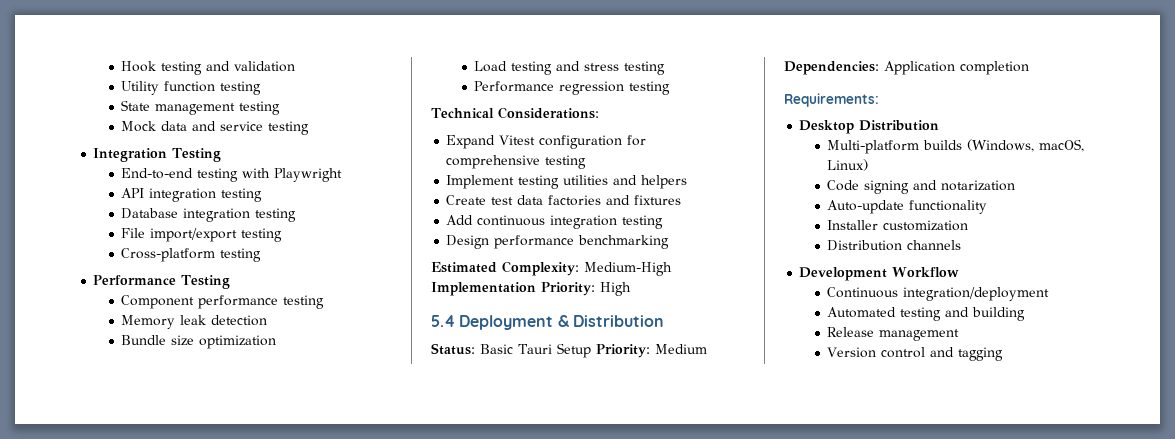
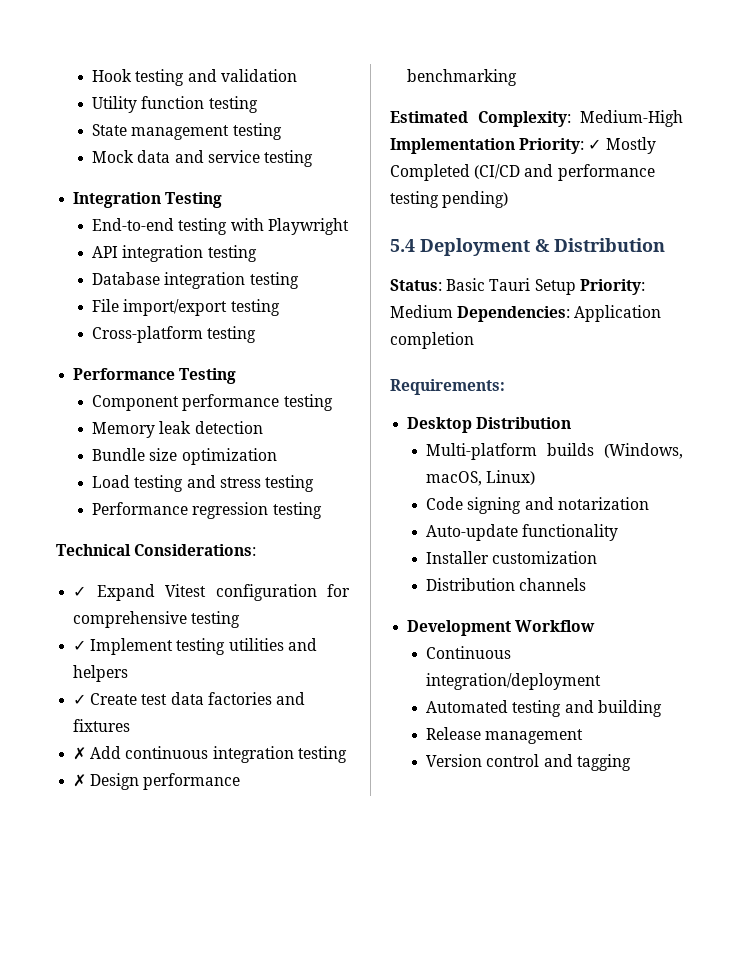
(599, 113) none -> [73,586,87,597] ✓
(587, 162) none -> [73,640,87,651] ✓
(688, 182) none -> [73,694,87,705] ✓
(682, 200) none -> [73,747,87,760] ✗
(664, 222) none -> [73,774,87,787] ✗
[600,282,631,296] High -> [588,137,656,154] [390,164,655,181] [390,191,509,208] ✓ Mostly Completed (CI/CD and performance testing pending)

